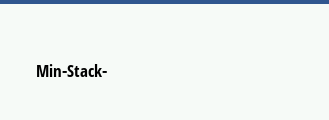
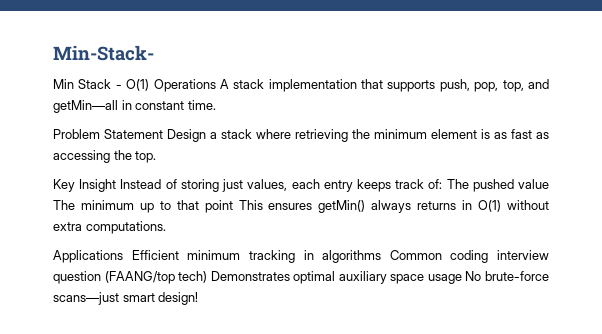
(107, 70) none -> [53,79,549,92] [53,100,216,113] [53,129,549,142] [53,150,157,163] [53,179,549,192] [53,200,549,213] [53,221,166,234] [53,250,549,263] [53,271,549,284] [53,292,199,305] // Min Stack - O(1) Operations A stack implementation that supports push, pop, top, and getMin—all in constant time. // Problem Statement Design a stack where retrieving the minimum element is as fast as accessing the top. // Key Insight Instead of storing just values, each entry keeps track of: The pushed value The minimum up to that point This ensures getMin() always returns in O(1) without extra computations. // Applications Efficient minimum tracking in algorithms Common coding interview question (FAANG/top tech) Demonstrates optimal auxiliary space usage No brute-force scans—just smart design!

